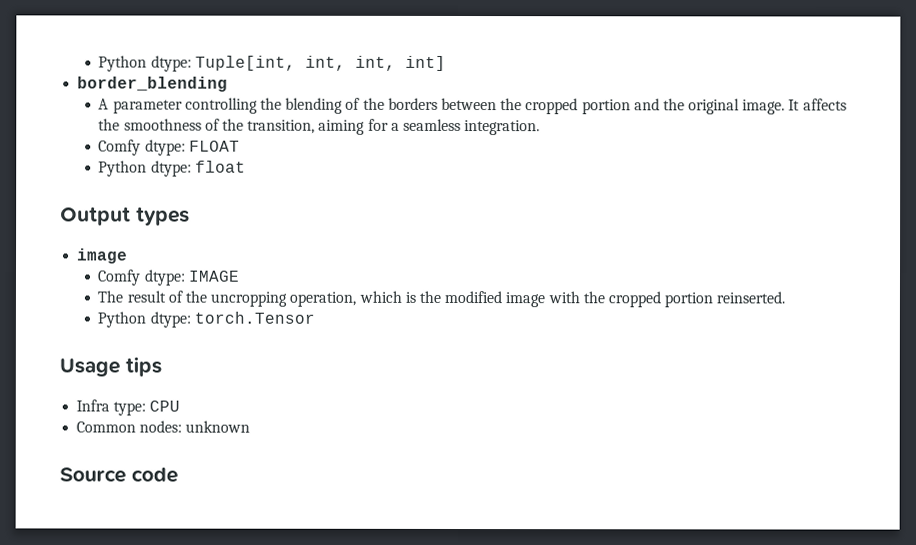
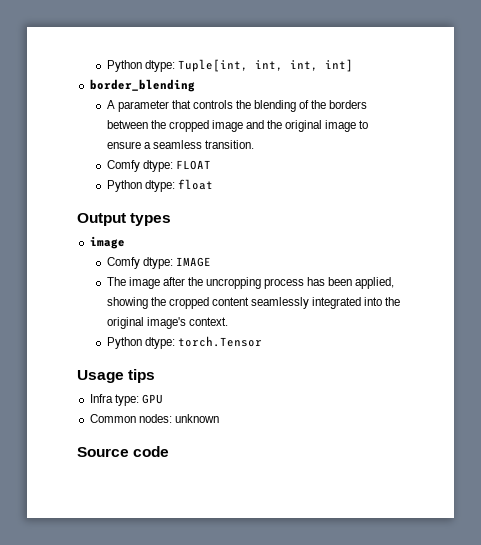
[184,97,258,114] controlling -> [171,100,233,109] that controls
[581,99,631,115] portion -> [211,120,243,132] image
[742,98,847,115] [98,118,389,135] image. It affects the smoothness of the transition, aiming for -> [325,120,369,132] [106,141,141,149] image to ensure
[464,120,541,136] integration. -> [204,140,254,149] transition.
[126,290,786,308] result of the uncropping operation, which is the modified image with the cropped portion reinserted. -> [128,277,395,289] [106,297,401,309] [106,317,228,329] image after the uncropping process has been applied, showing the cropped content seamlessly integrated into the original image's context.
[149,400,181,412] CPU -> [141,394,163,404] GPU

